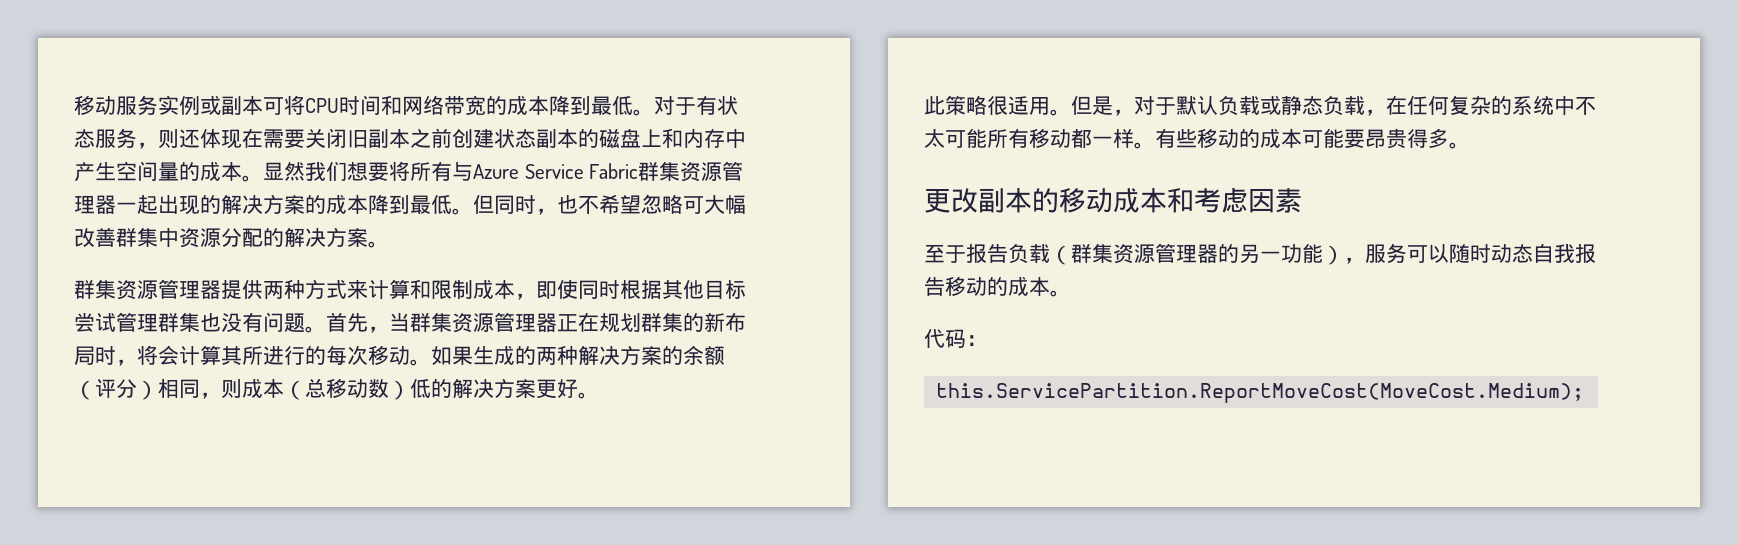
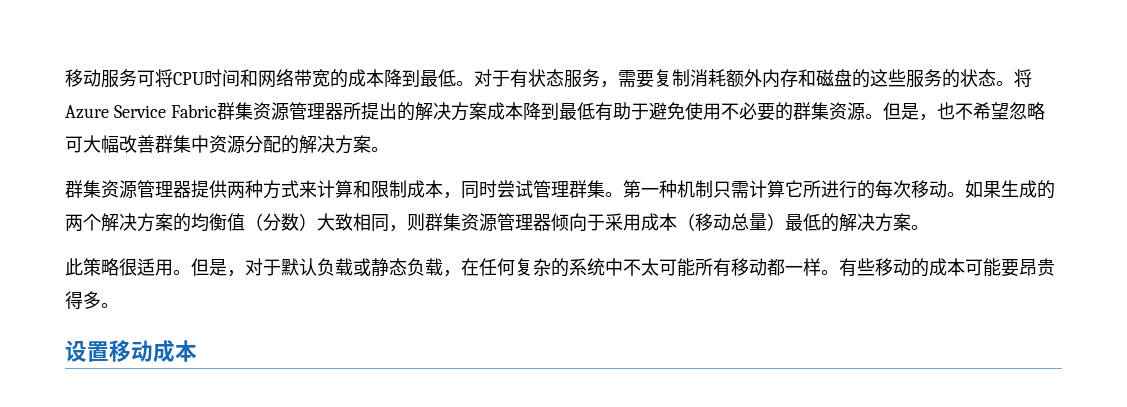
[158,95,263,116] 实例或副本 -> (137, 78) none
[158,128,746,149] [74,161,473,182] 则还体现在需要关闭旧副本之前创建状态副本的磁盘上和内存中产生空间量的成本。显然我们想要将所有与 -> [618,69,1032,88] 需要复制消耗额外内存和磁盘的这些服务的状态。将
[116,194,536,215] 一起出现的解决方案的成本降到最低。但同时 -> [342,102,919,121] 所提出的解决方案成本降到最低有助于避免使用不必要的群集资源。但是
[536,279,746,300] [74,312,746,333] [74,345,242,366] 即使同时根据其他目标尝试管理群集也没有问题。首先，当群集资源管理器正在规划群集的新布局时，将会计算其 -> [461,180,803,199] 同时尝试管理群集。第一种机制只需计算它
[557,345,725,365] [74,378,410,400] 种解决方案的余额（评分）相同，则成本（总移动数） -> [83,213,803,232] 个解决方案的均衡值（分数）大致相同，则群集资源管理器倾向于采用成本（移动总量）最
[536,379,578,399] 更好 -> (911, 222) none
[924,187,1302,213] [924,243,1596,265] [924,276,1071,297] [924,329,987,348] [936,383,1585,403] 更改副本的移动成本和考虑因素 // 至于报告负载（群集资源管理器的另一功能），服务可以随时动态自我报告移动的成本。 // 代码： // this.ServicePartition.ReportMoveCost(MoveCost.Medium); -> [65,340,197,363] 设置移动成本

